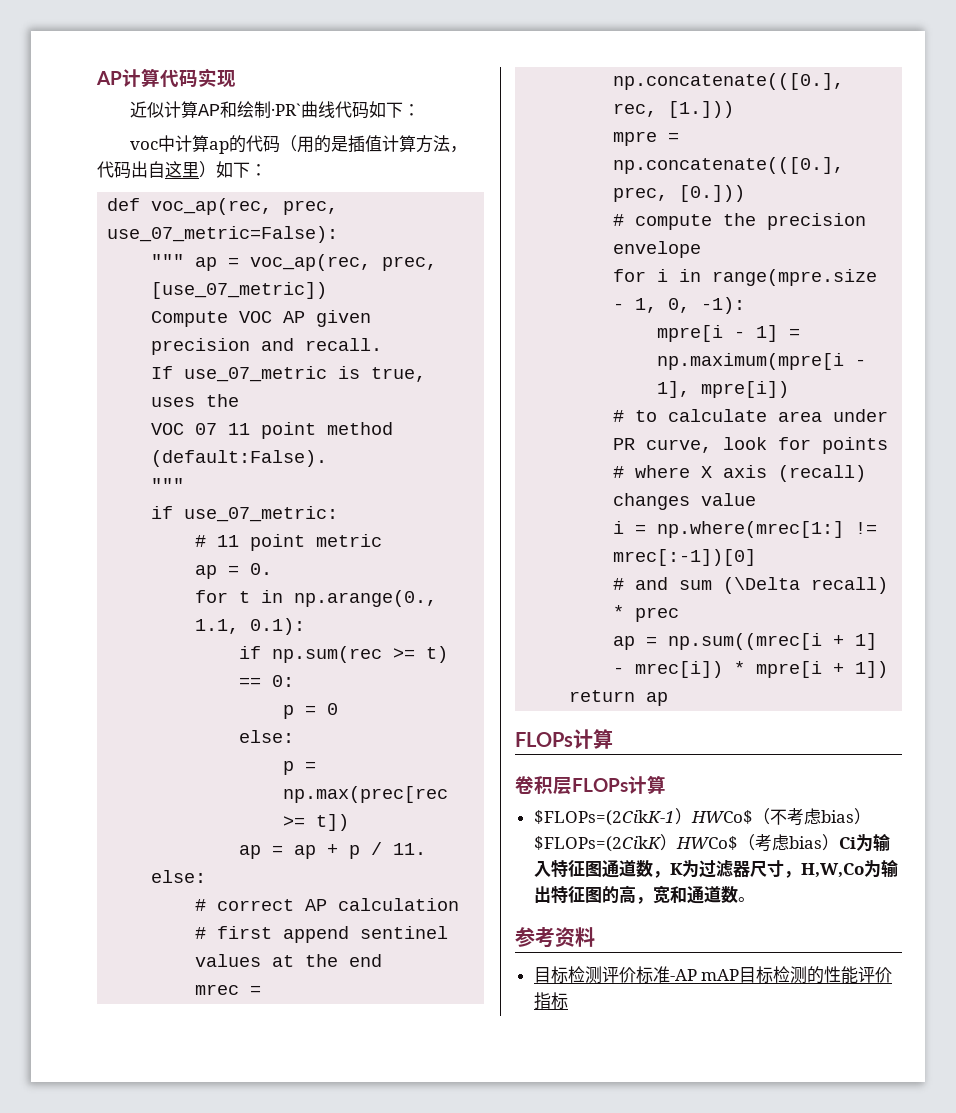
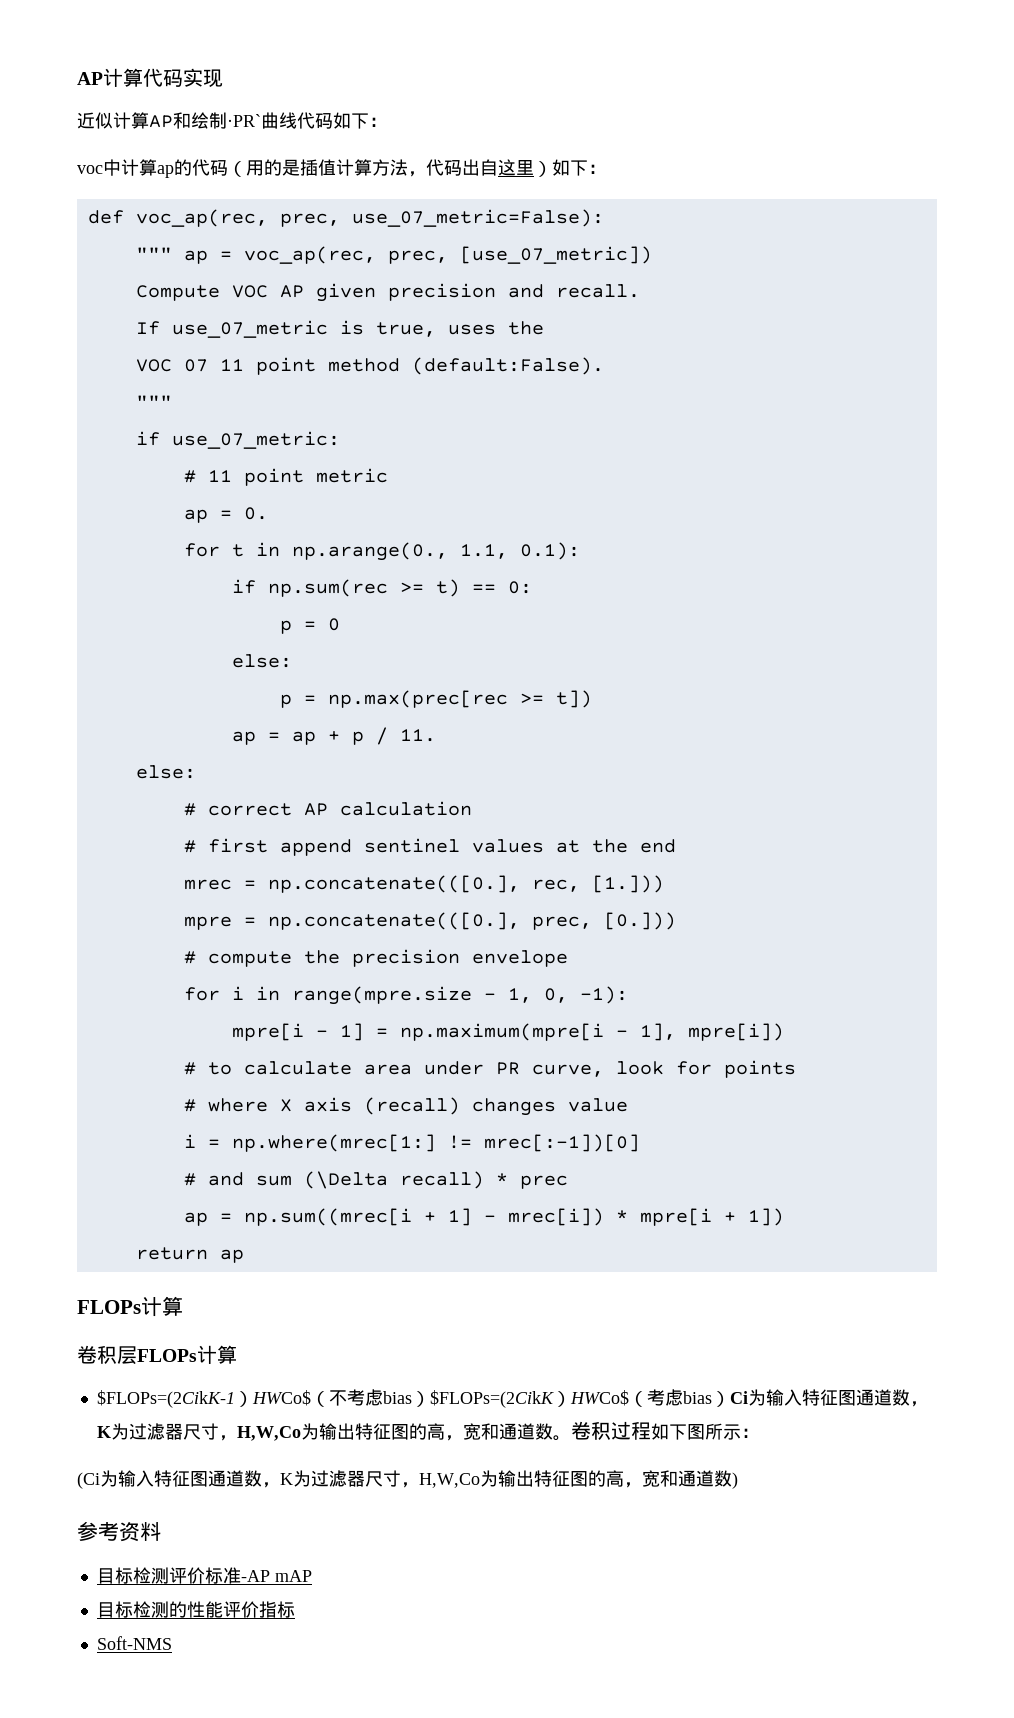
(755, 899) none -> [570,1421,759,1440] [77,1470,738,1489] 卷积过程如下图所示： // (Ci为输入特征图通道数，K为过滤器尺寸，H,W,Co为输出特征图的高，宽和通道数)
(740, 975) none -> (312, 1576) //
(568, 1001) none -> [96,1636,172,1650] // Soft-NMS

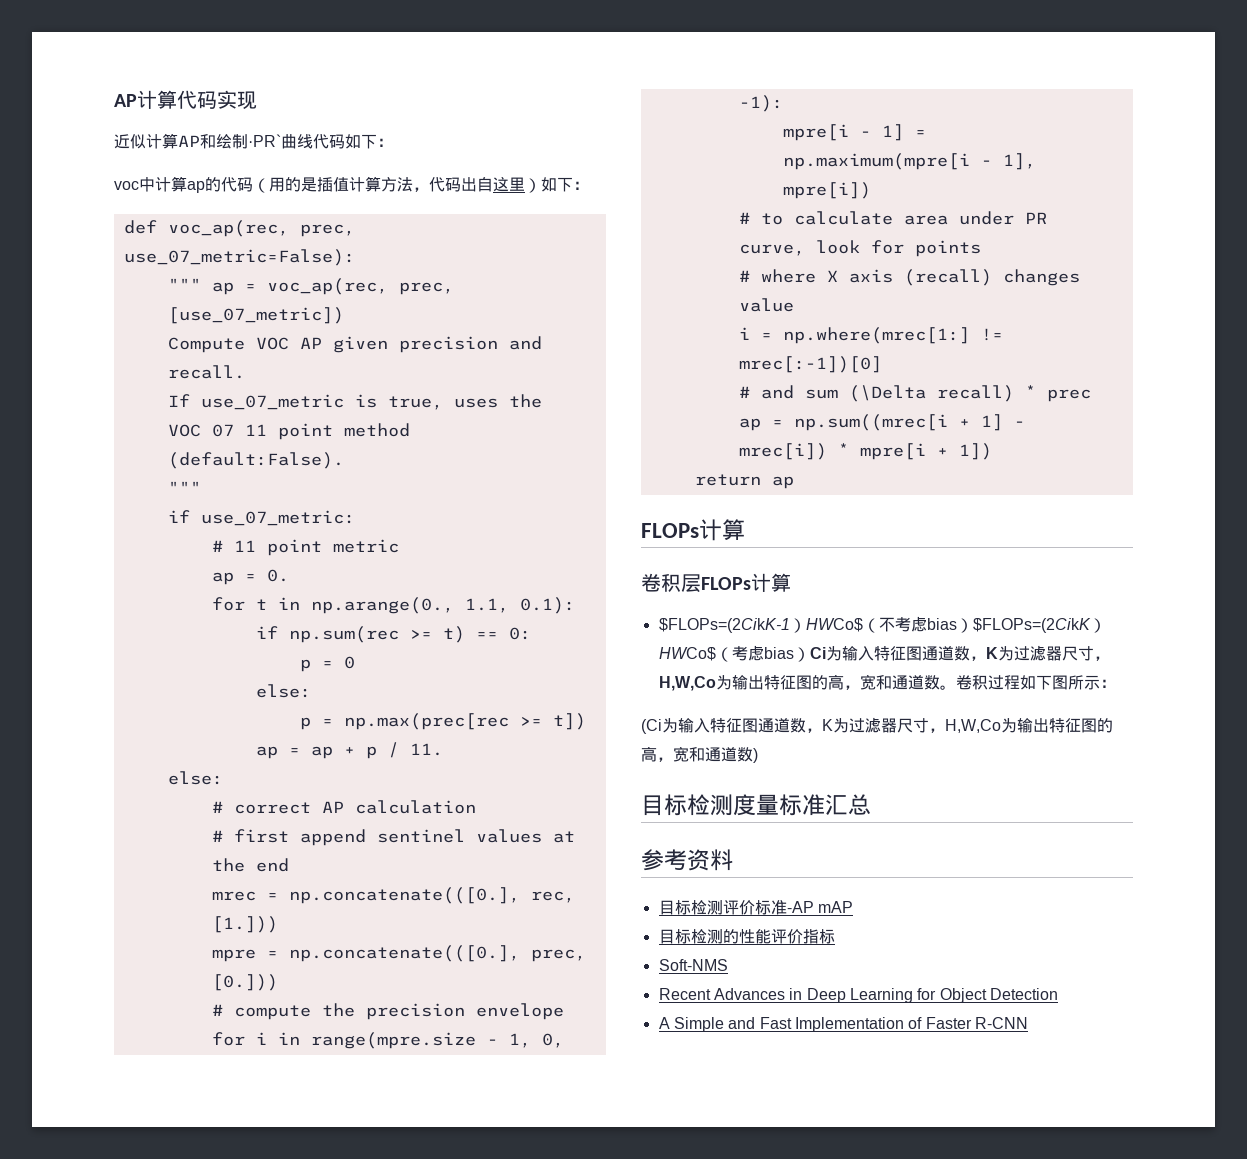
(738, 1480) none -> [641,794,871,816] // 目标检测度量标准汇总
(172, 1643) none -> [658,988,1058,1003] [658,1017,1028,1032] // Recent Advances in Deep Learning for Object Detection // A Simple and Fast Implementation of Faster R-CNN

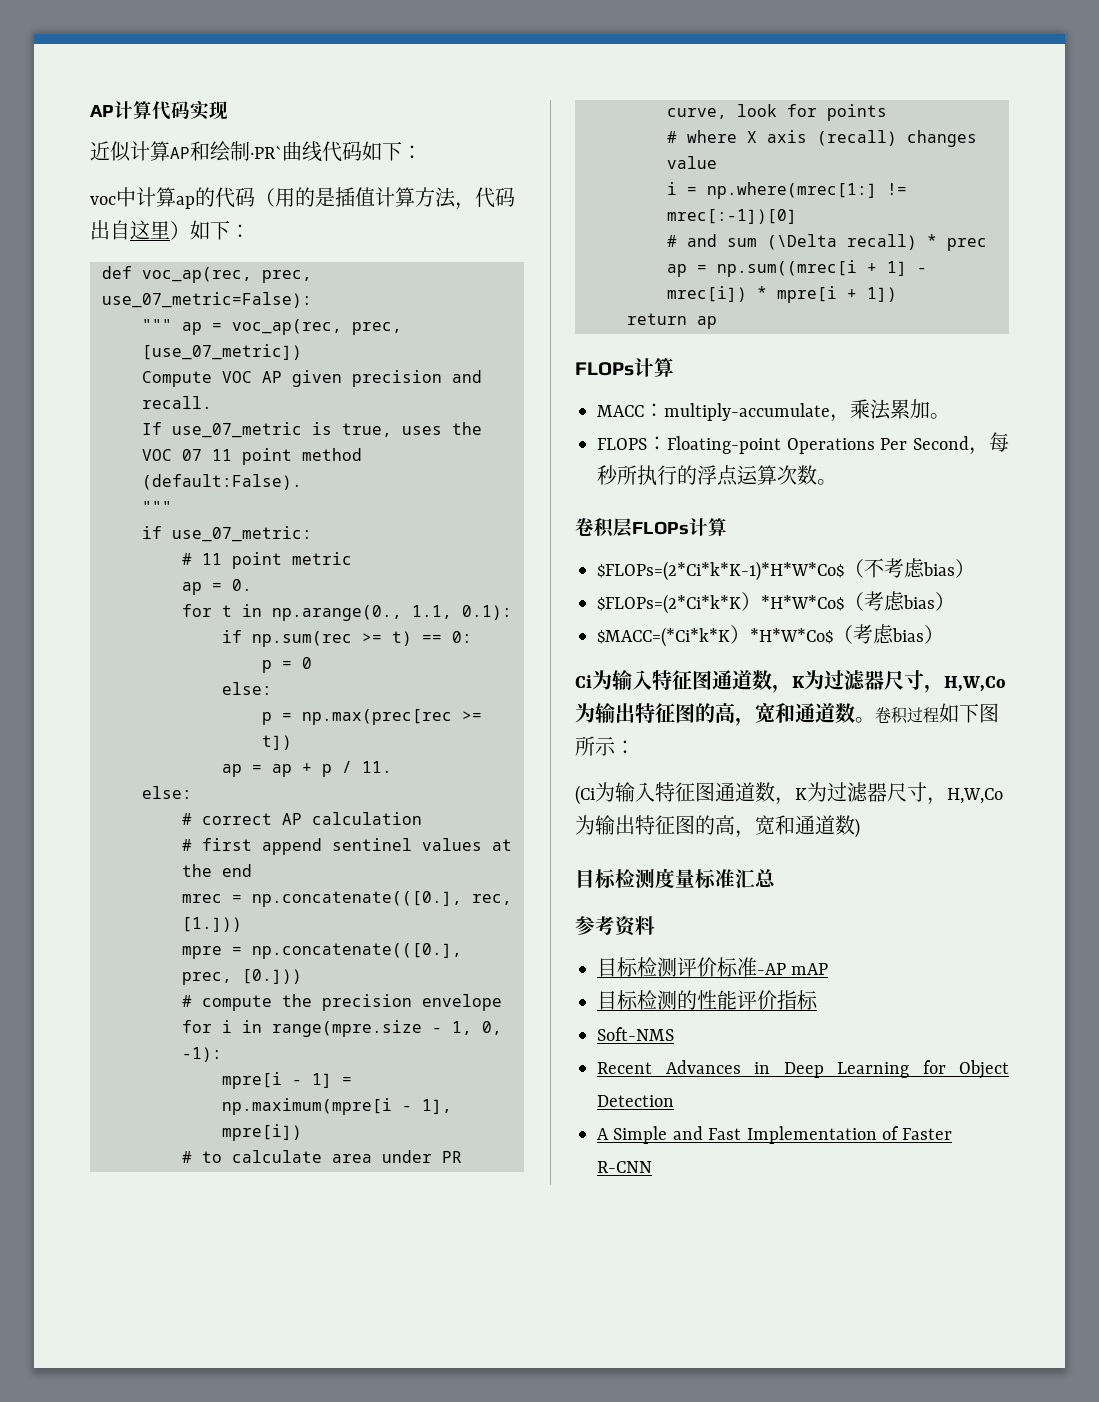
(745, 530) none -> [597,399,950,422] [597,432,1009,455] [597,465,837,486] // MACC：multiply-accumulate，乘法累加。 // FLOPS：Floating-point Operations Per Second，每秒所执行的浮点运算次数。
[658,618,863,633] $FLOPs=(2CikK-1）HWCo$ -> [597,561,844,581] $FLOPs=(2*Ci*k*K-1)*H*W*Co$
[972,618,1106,633] [658,645,810,662] $FLOPs=(2CikK）HWCo$（考虑bias） -> [597,591,955,614] [597,624,944,647] // $FLOPs=(2*Ci*k*K）*H*W*Co$（考虑bias） // $MACC=(*Ci*k*K）*H*W*Co$（考虑bias） //

